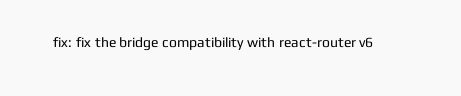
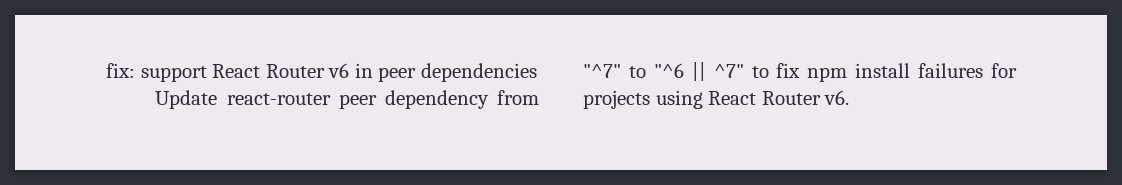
[75,37,374,51] fix the bridge compatibility with react-router v6 -> [140,63,537,82] [155,90,539,109] [583,62,1017,82] [583,90,850,109] support React Router v6 in peer dependencies // Update react-router peer dependency from "^7" to "^6 || ^7" to fix npm install failures for projects using React Router v6.

